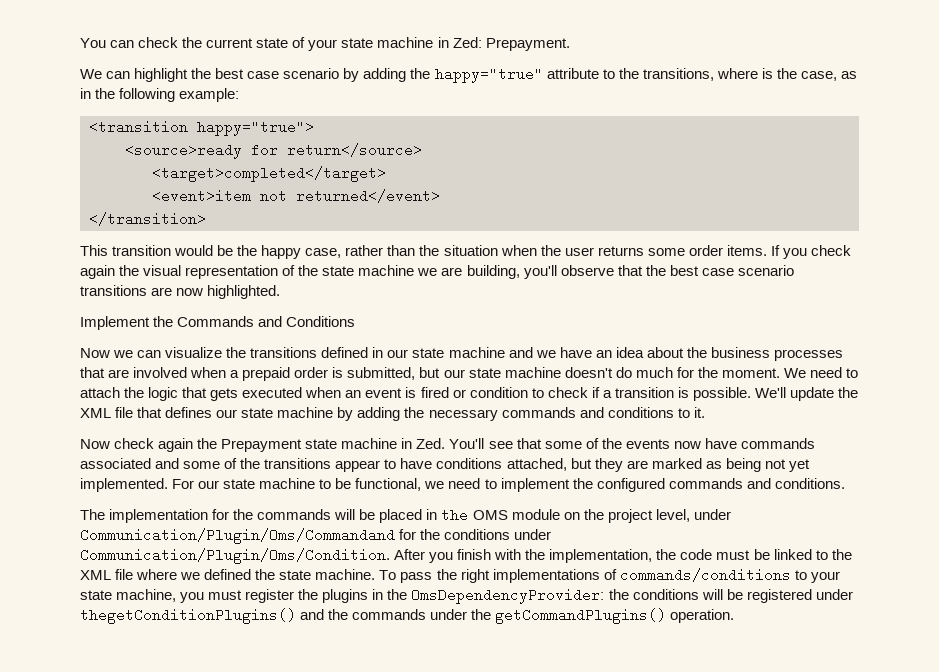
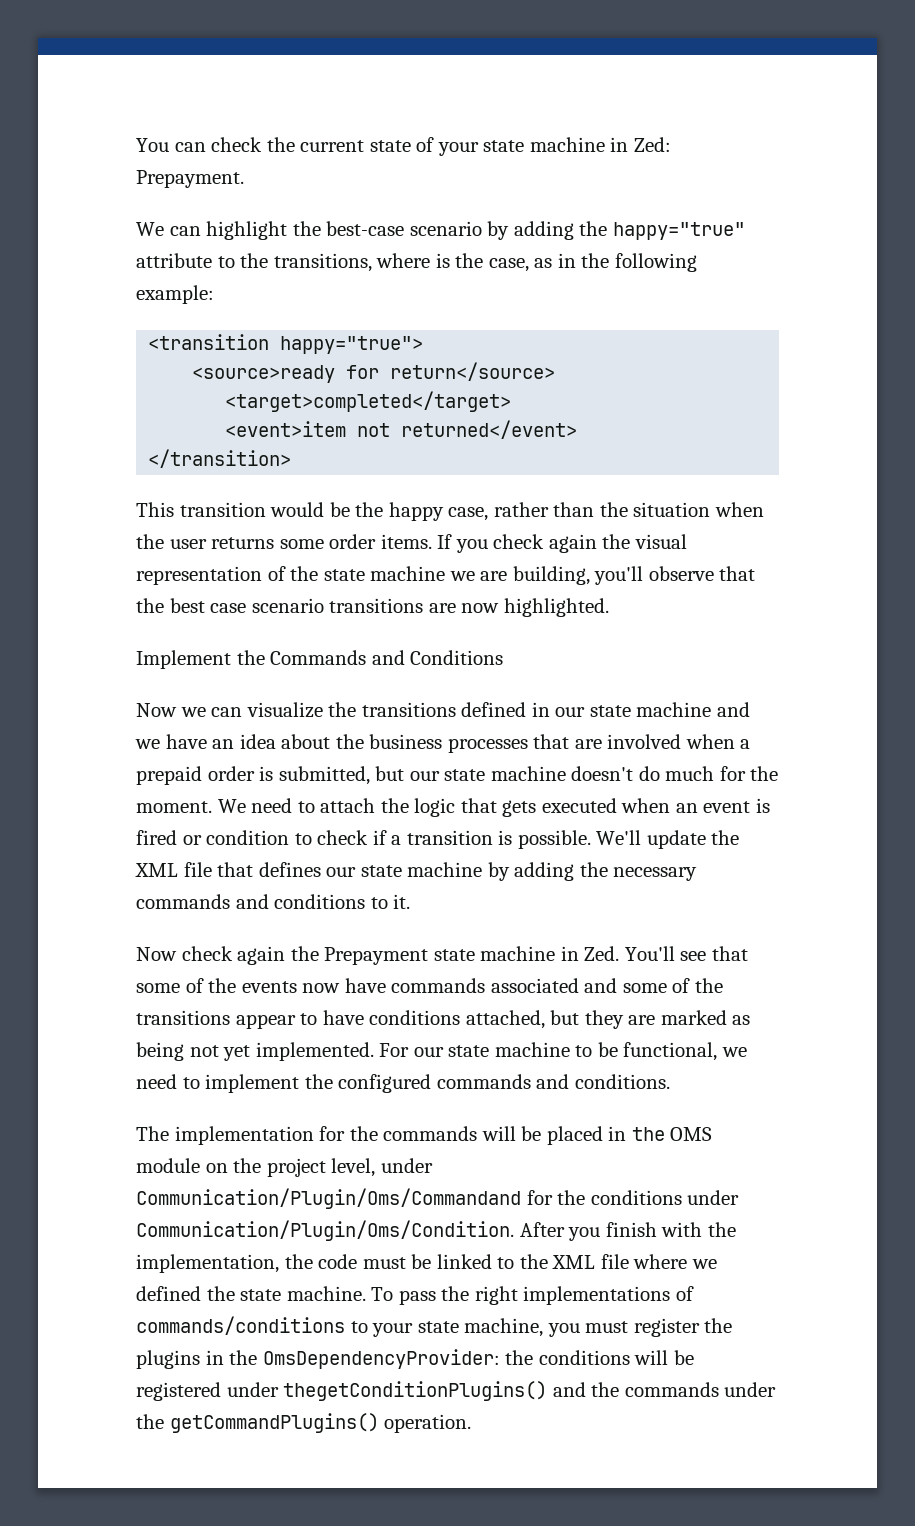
[215,68,280,79] best case -> [326,221,405,236] best-case

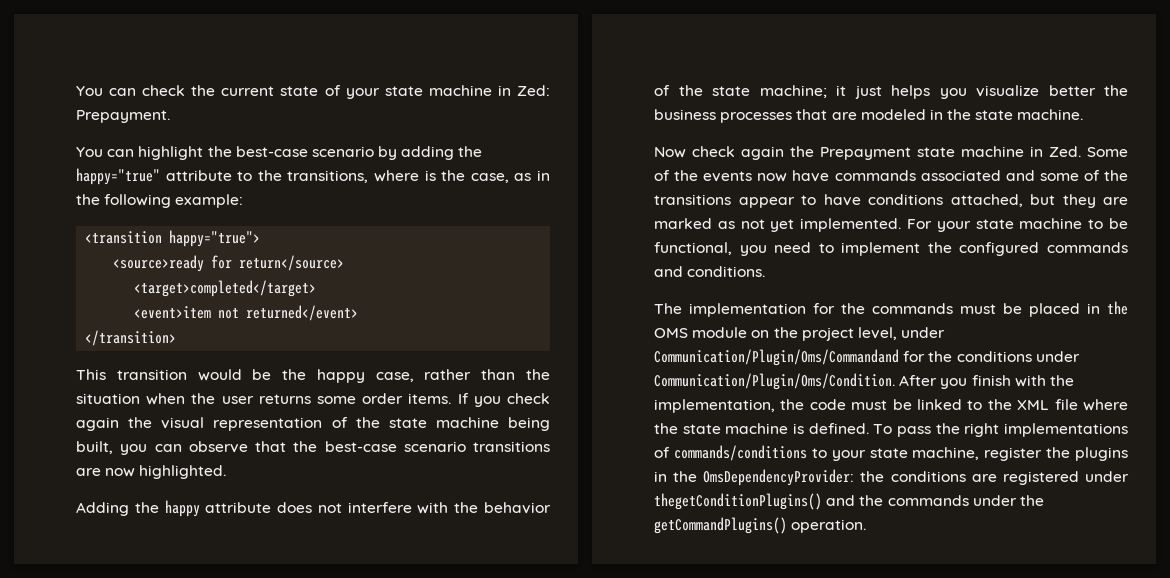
[136,222,164,236] We -> [76,147,103,157] You
[449,566,644,585] we are building, you'll -> [508,417,550,431] [76,441,182,455] being built, you can
[169,598,247,613] best case -> [324,441,397,452] best-case
[136,650,504,669] [136,702,750,718] [135,734,331,749] Implement the Commands and Conditions // Now we can visualize the transitions defined in our state machine and we have an idea about -> [76,500,551,517] [654,85,1096,99] Adding the happy attribute does not interfere with the behavior of the state machine; it just helps you visualize better
[607,734,751,749] [136,766,779,785] [136,798,770,817] [136,830,740,849] [135,862,698,881] [136,894,411,909] involved when a prepaid order is submitted, but our state machine doesn't do much for the moment. We need to attach the logic that gets executed when an event is fired or condition to check if a transition is possible. We'll update the XML file that defines our state machine by adding the necessary commands and conditions to it. -> [860,109,1084,120] modeled in the state machine.
[624,946,748,961] [136,983,180,993] You'll see that some -> [1087,147,1128,157] Some
[136,1042,184,1061] being -> (735, 225) none
[413,1047,444,1057] our -> [936,221,971,232] your
[721,1047,747,1057] we -> [739,245,767,256] you
[481,1126,516,1141] will -> [960,304,996,314] must
[691,1259,717,1269] [136,1286,366,1301] we defined the state machine. -> [654,423,869,434] the state machine is defined.
[547,1321,629,1337] you must -> (980, 453) none
[634,1350,694,1365] will be -> [971,474,997,482] are

